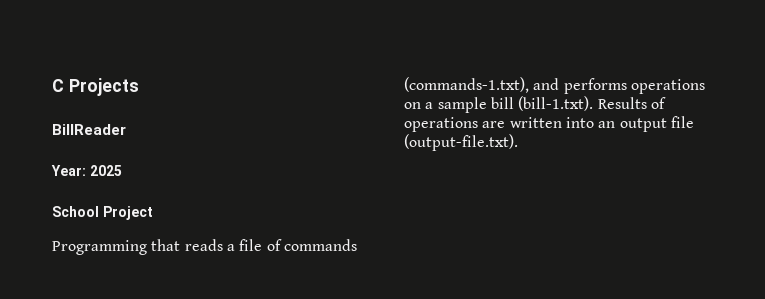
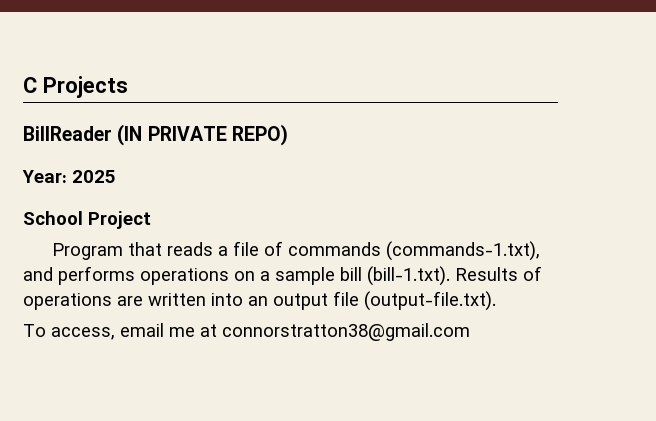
(126, 129) none -> [117,124,288,146] (IN PRIVATE REPO)
[52,240,147,255] Programming -> [52,243,124,260] Program
(518, 142) none -> [23,323,470,341] // To access, email me at connorstratton38@gmail.com

